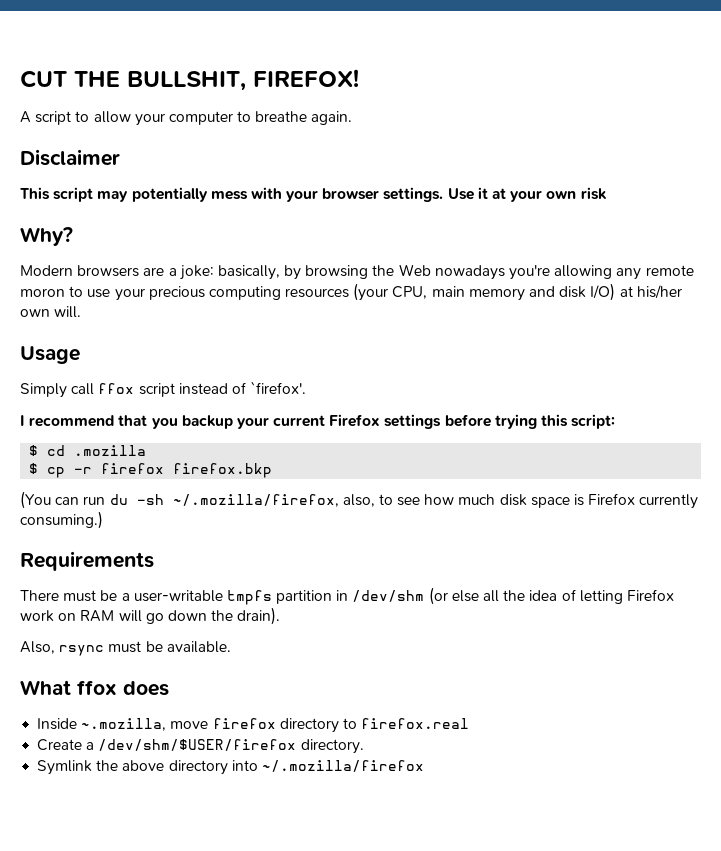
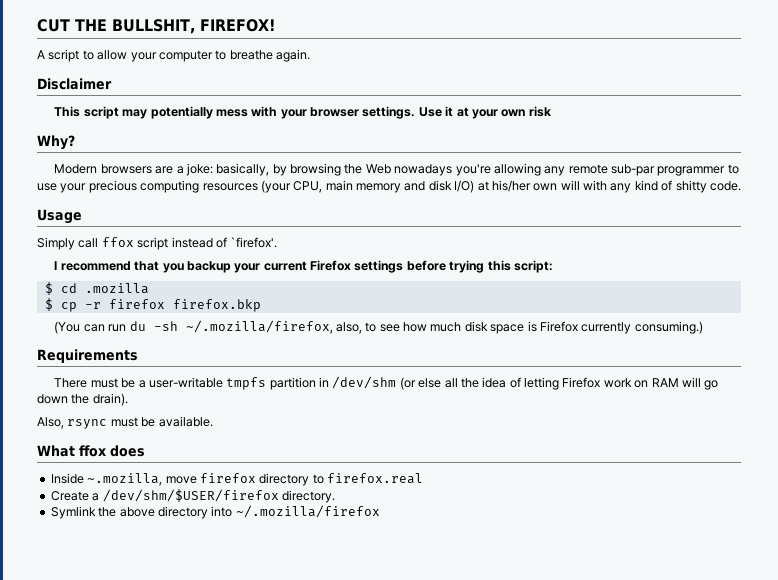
[20,288,65,297] moron -> [610,164,726,176] sub-par programmer
[54,306,82,318] will. -> [560,180,741,193] will with any kind of shitty code.

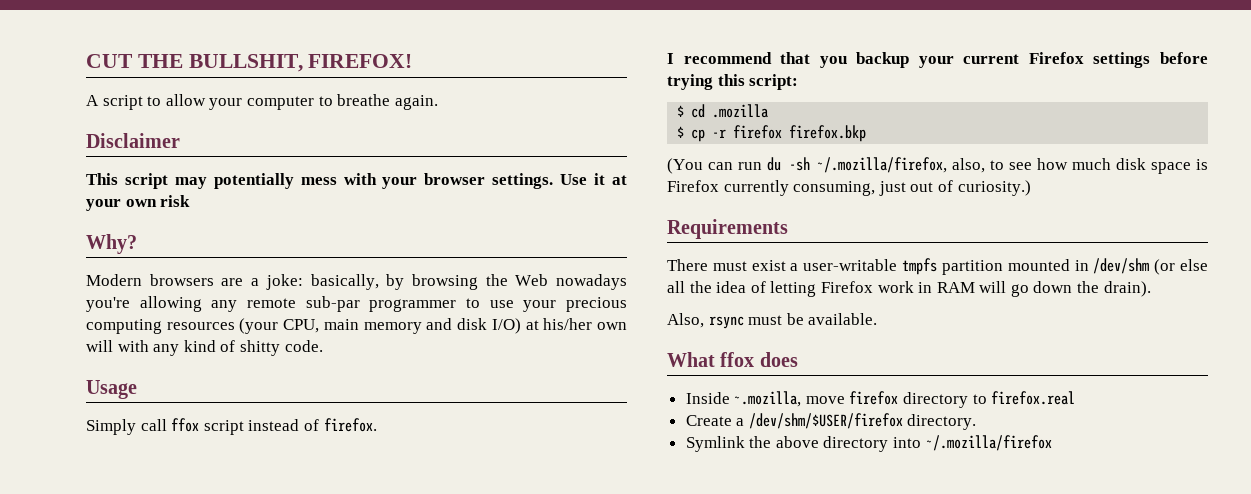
[230,237,278,248] `firefox'. -> [323,418,377,432] firefox.
[634,321,703,334] consuming.) -> [793,180,1031,196] consuming, just out of curiosity.)
[121,378,136,388] be -> [751,260,786,271] exist
(316, 383) none -> [1007,259,1070,271] mounted
[634,380,649,388] on -> [918,282,933,293] in

